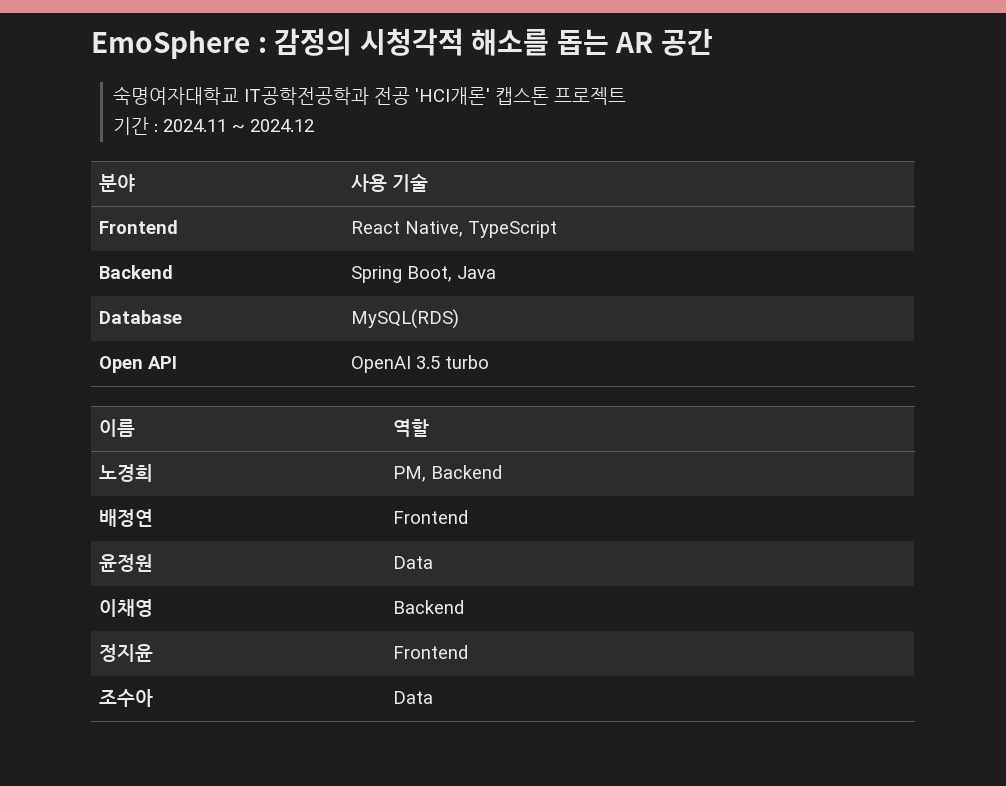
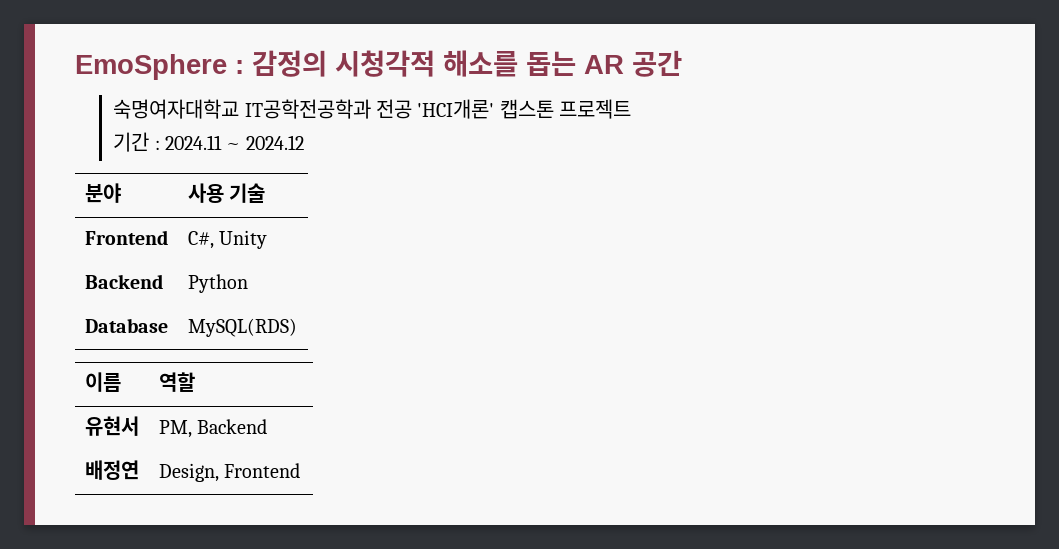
[350,221,557,238] [98,265,173,279] [350,266,496,283] [98,310,182,324] [350,309,459,329] [98,356,177,373] [350,355,489,373] React Native, TypeScript // Backend | Spring Boot, Java // Database | MySQL(RDS) // Open API | OpenAI 3.5 turbo -> [187,230,268,249] [84,274,163,289] [187,274,248,293] [84,318,168,333] [187,318,297,337] C#, Unity // Backend | Python // Database | MySQL(RDS)
[98,464,153,482] 노경희 -> [84,416,139,436] 유현서
[392,510,468,524] [98,554,153,572] [392,556,433,569] [98,599,153,617] [392,600,464,614] [98,644,153,662] [392,645,468,659] [98,689,153,707] [392,691,433,704] Frontend // 윤정원 | Data // 이채영 | Backend // 정지윤 | Frontend // 조수아 | Data -> [158,463,301,482] Design, Frontend

